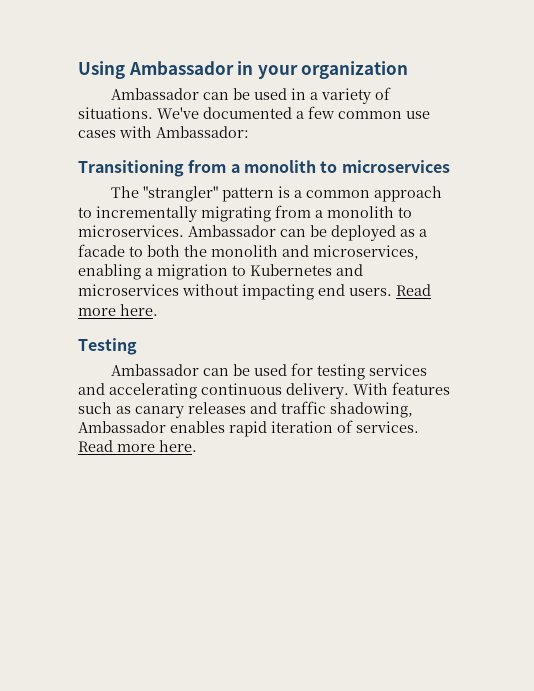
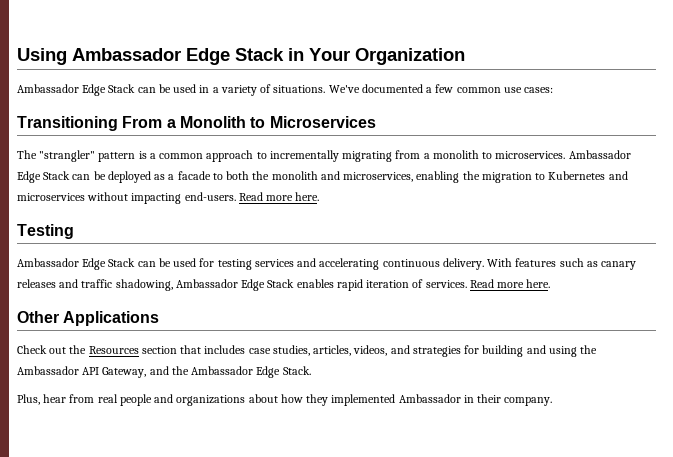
[237,61,409,79] [110,88,199,100] in your organization // Ambassador -> [186,48,465,65] [17,84,136,96] Edge Stack in Your Organization // Ambassador Edge Stack
[78,126,249,138] [78,160,450,177] cases with Ambassador: // Transitioning from a monolith to microservices -> [524,87,554,93] [17,116,376,131] cases: // Transitioning From a Monolith to Microservices
(276, 231) none -> [17,171,71,183] Edge Stack
[145,268,153,276] a -> [462,171,480,180] the
[318,284,392,296] end users. -> [184,192,236,201] end-users.
(199, 370) none -> [82,258,136,270] Edge Stack
(166, 427) none -> [241,279,295,291] Edge Stack
(197, 446) none -> [17,311,160,326] [17,345,598,357] [17,366,311,378] [17,394,553,406] // Other Applications // Check out the Resources section that includes case studies, articles, videos, and strategies for building and using the Ambassador API Gateway, and the Ambassador Edge Stack. // Plus, hear from real people and organizations about how they implemented Ambassador in their company.

